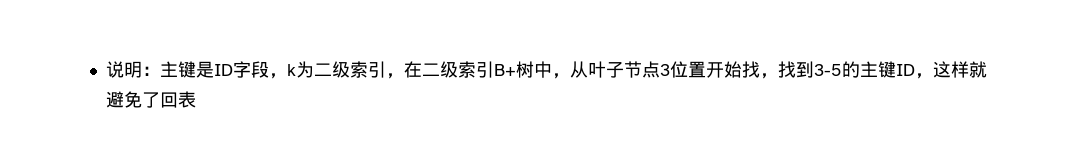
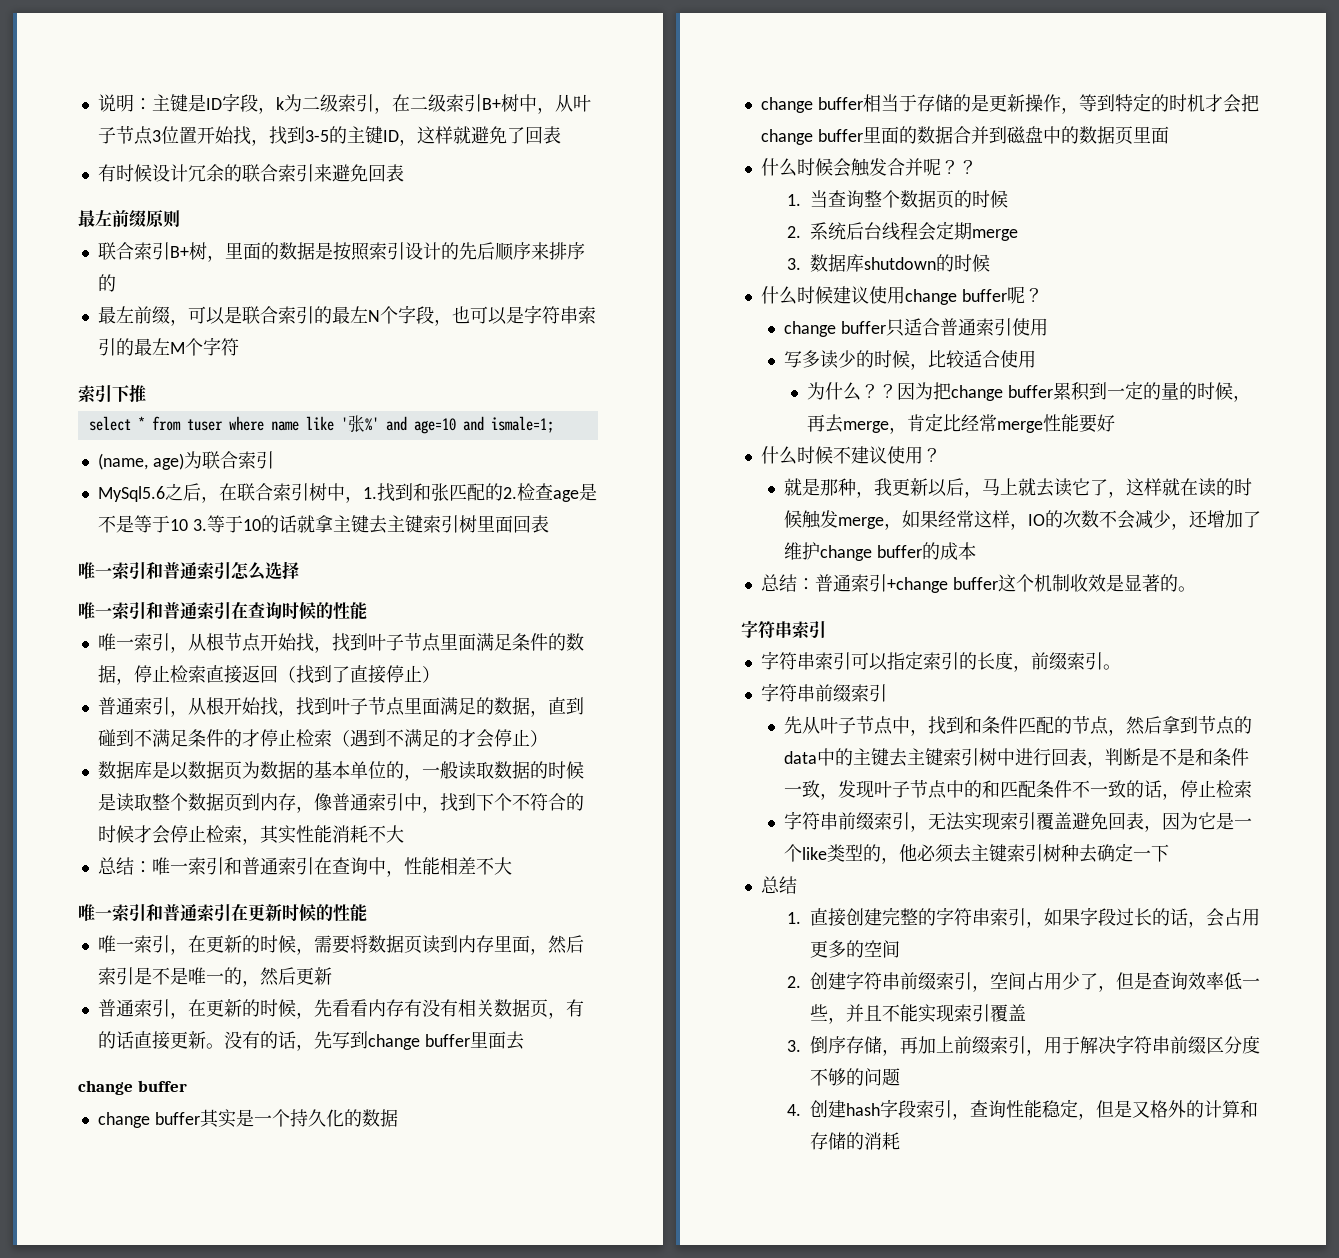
(196, 99) none -> [97,164,404,182] [78,210,180,228] [97,242,585,262] [97,274,116,292] [97,305,596,326] [97,337,239,356] [77,384,146,403] [88,415,554,434] [97,451,274,470] [97,483,597,503] [97,515,549,534] [78,561,299,580] [78,601,367,620] [97,633,584,653] [97,665,440,685] [97,697,584,717] [97,729,548,748] [97,761,584,781] [97,793,584,813] [97,825,404,845] [97,857,512,877] [78,903,367,922] [97,935,584,955] [97,967,332,987] [97,999,584,1019] [97,1031,524,1051] [78,1080,187,1095] [97,1109,398,1128] [760,93,1259,114] [760,126,1169,145] [760,158,977,177] [787,190,1009,209] [787,221,1019,241] [787,254,991,272] [760,286,1043,305] [783,318,1048,337] [783,350,1036,370] [806,381,1251,402] [806,413,1115,434] [760,446,941,465] [783,478,1252,498] [783,510,1261,530] [783,542,976,561] [760,574,1196,593] [741,620,826,639] [760,651,1121,672] [760,683,887,702] [783,716,1252,736] [783,748,1249,768] [783,780,1252,800] [783,811,1252,832] [783,843,1169,864] [760,876,797,894] [787,907,1261,928] [810,940,901,958] [787,971,1261,992] [810,1004,1027,1024] [787,1035,1261,1056] [810,1068,901,1086] [787,1099,1259,1120] [810,1132,901,1150] // 有时候设计冗余的联合索引来避免回表 // 最左前缀原则 // 联合索引B+树，里面的数据是按照索引设计的先后顺序来排序的 // 最左前缀，可以是联合索引的最左N个字段，也可以是字符串索引的最左M个字符 // 索引下推 // select * from tuser where name like '张%' and age=10 and ismale=1; // (name, age)为联合索引 // MySql5.6之后，在联合索引树中，1.找到和张匹配的2.检查age是不是等于10 3.等于10的话就拿主键去主键索引树里面回表 // 唯一索引和普通索引怎么选择 // 唯一索引和普通索引在查询时候的性能 // 唯一索引，从根节点开始找，找到叶子节点里面满足条件的数据，停止检索直接返回（找到了直接停止） // 普通索引，从根开始找，找到叶子节点里面满足的数据，直到碰到不满足条件的才停止检索（遇到不满足的才会停止） // 数据库是以数据页为数据的基本单位的，一般读取数据的时候是读取整个数据页到内存，像普通索引中，找到下个不符合的时候才会停止检索，其实性能消耗不大 // 总结：唯一索引和普通索引在查询中，性能相差不大 // 唯一索引和普通索引在更新时候的性能 // 唯一索引，在更新的时候，需要将数据页读到内存里面，然后索引是不是唯一的，然后更新 // 普通索引，在更新的时候，先看看内存有没有相关数据页，有的话直接更新。没有的话，先写到change buffer里面去 // change buffer // change buffer其实是一个持久化的数据 // change buffer相当于存储的是更新操作，等到特定的时机才会把change buffer里面的数据合并到磁盘中的数据页里面 // 什么时候会触发合并呢？？ // 1.当查询整个数据页的时候 // 2.系统后台线程会定期merge // 3.数据库shutdown的时候 // 什么时候建议使用change buffer呢？ // change buffer只适合普通索引使用 // 写多读少的时候，比较适合使用 // 为什么？？因为把change buffer累积到一定的量的时候，再去merge，肯定比经常merge性能要好 // 什么时候不建议使用？ // 就是那种，我更新以后，马上就去读它了，这样就在读的时候触发merge，如果经常这样，IO的次数不会减少，还增加了维护change buffer的成本 // 总结：普通索引+change buffer这个机制收效是显著的。 // 字符串索引 // 字符串索引可以指定索引的长度，前缀索引。 // 字符串前缀索引 // 先从叶子节点中，找到和条件匹配的节点，然后拿到节点的data中的主键去主键索引树中进行回表，判断是不是和条件一致，发现叶子节点中的和匹配条件不一致的话，停止检索 // 字符串前缀索引，无法实现索引覆盖避免回表，因为它是一个like类型的，他必须去主键索引树种去确定一下 // 总结 // 1.直接创建完整的字符串索引，如果字段过长的话，会占用更多的空间 // 2.创建字符串前缀索引，空间占用少了，但是查询效率低一些，并且不能实现索引覆盖 // 3.倒序存储，再加上前缀索引，用于解决字符串前缀区分度不够的问题 // 4.创建hash字段索引，查询性能稳定，但是又格外的计算和存储的消耗

